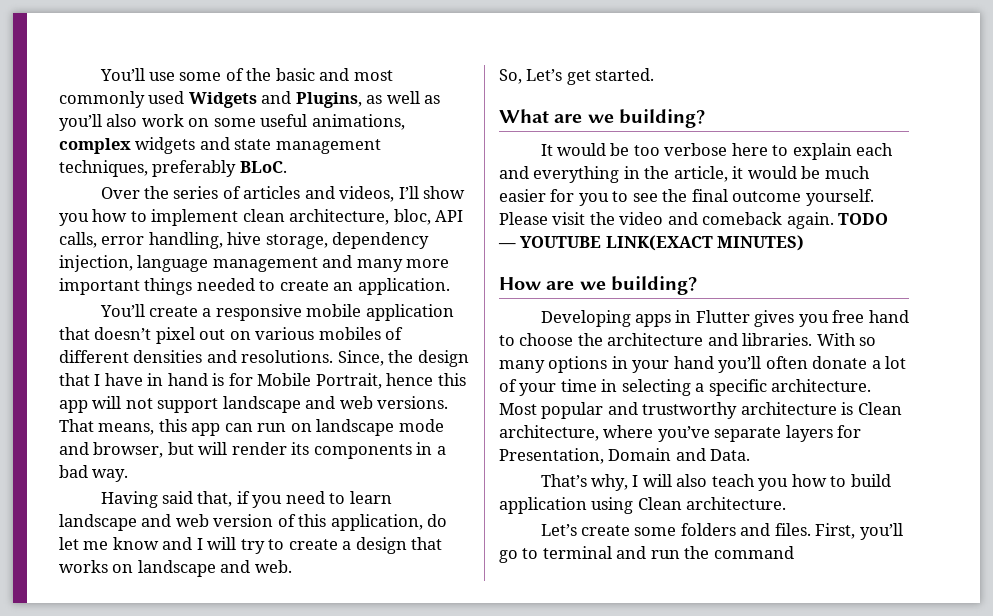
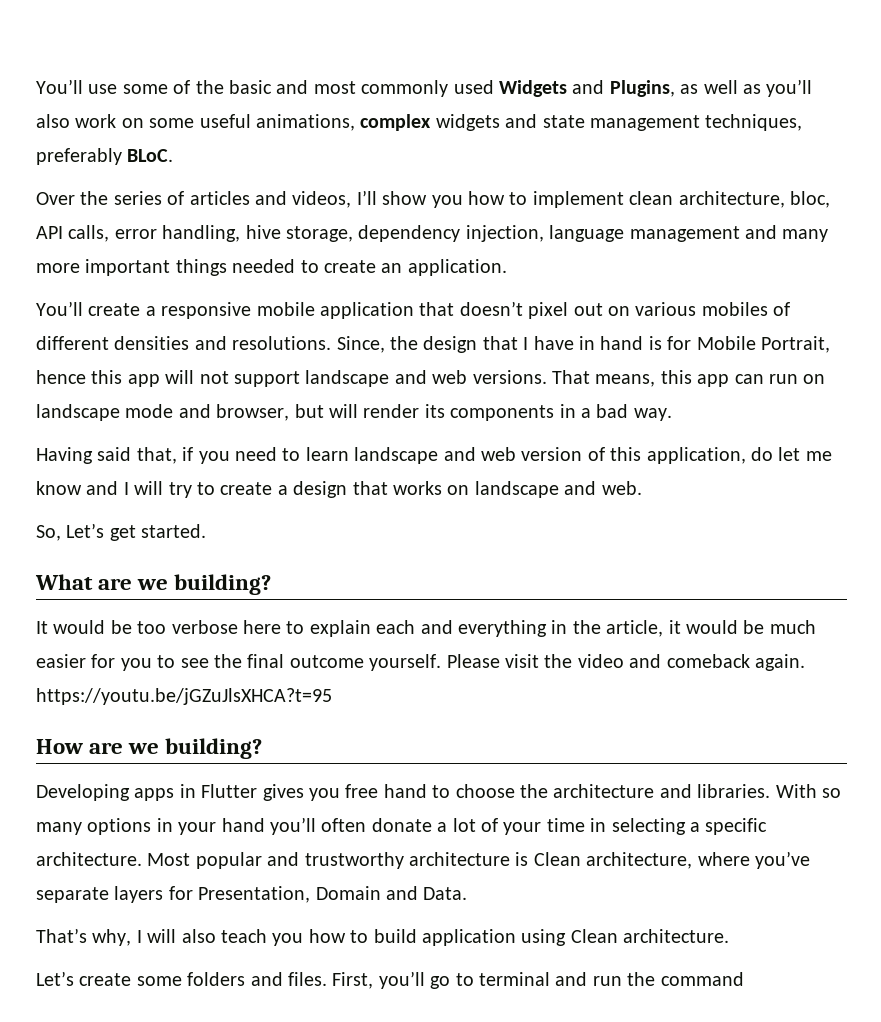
[838,213,889,225] [498,235,805,251] TODO — YOUTUBE LINK(EXACT MINUTES) -> [36,688,332,705] https://youtu.be/jGZuJlsXHCA?t=95

